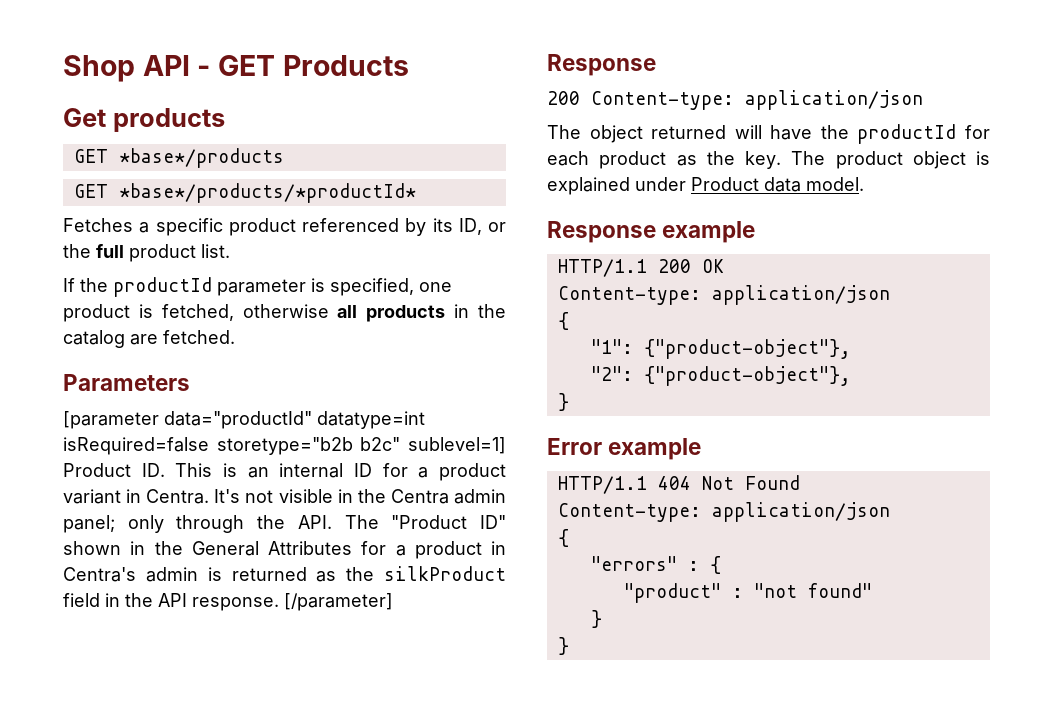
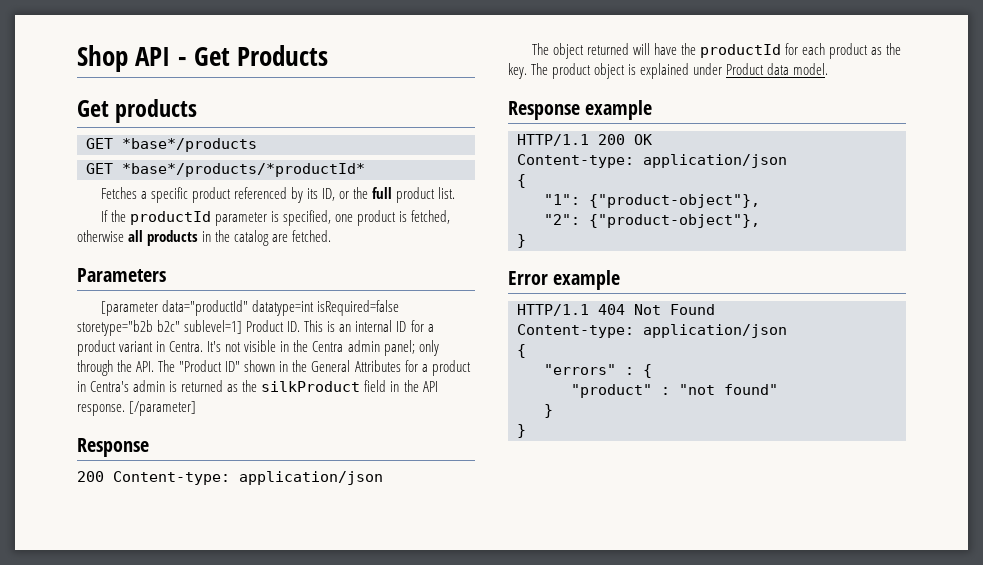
[218,55,276,76] GET -> [193,47,230,66] Get

